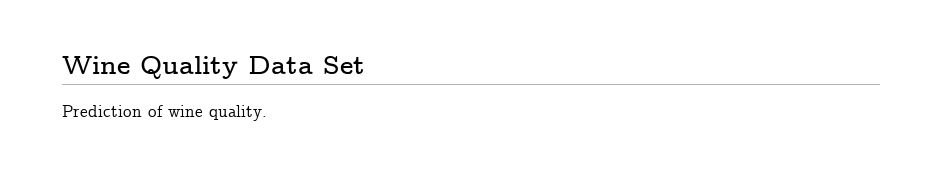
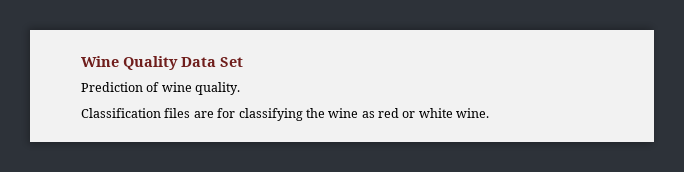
(267, 113) none -> [81,108,490,121] // Classification files are for classifying the wine as red or white wine.

